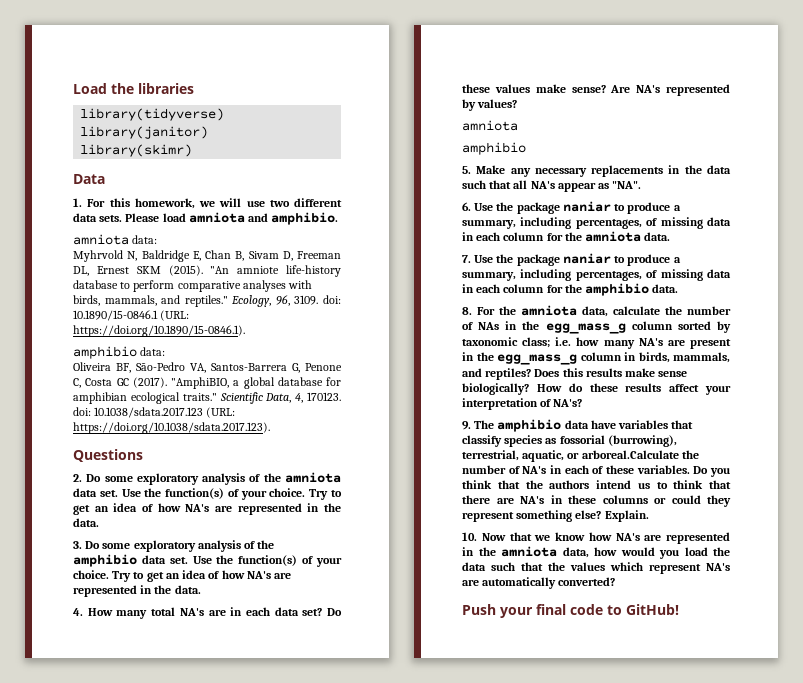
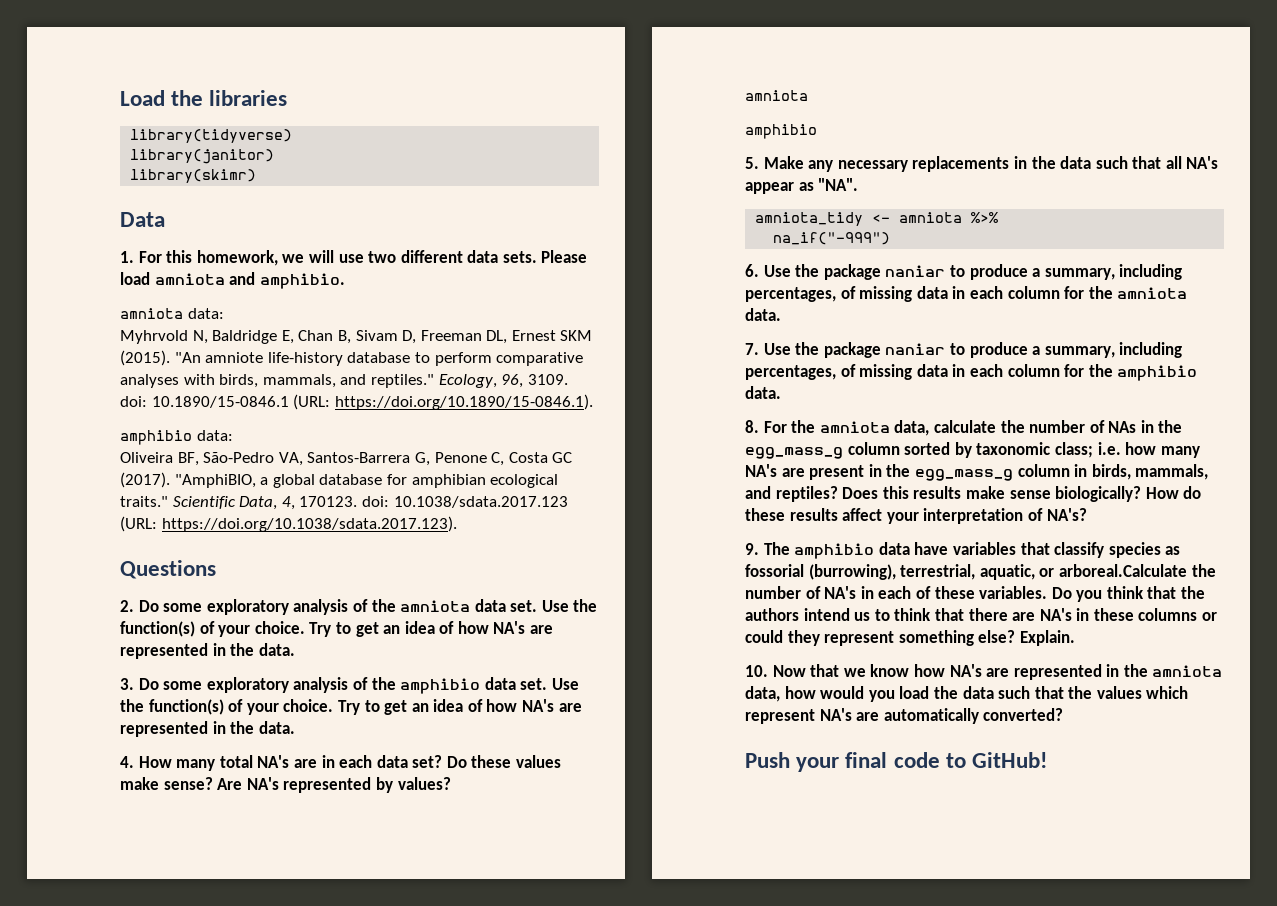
(642, 185) none -> [755,212,999,226] [773,232,891,245] // amniota_tidy <- amniota %>% // na_if("-999")

